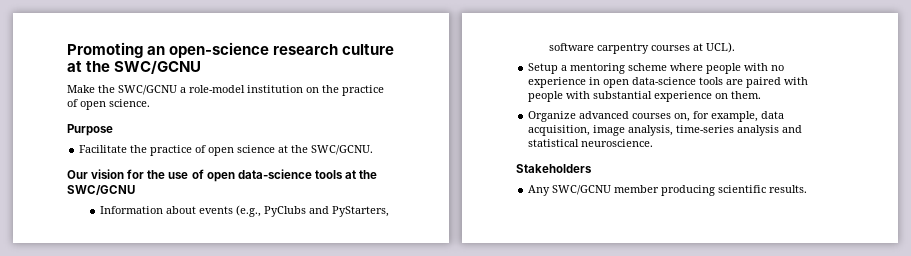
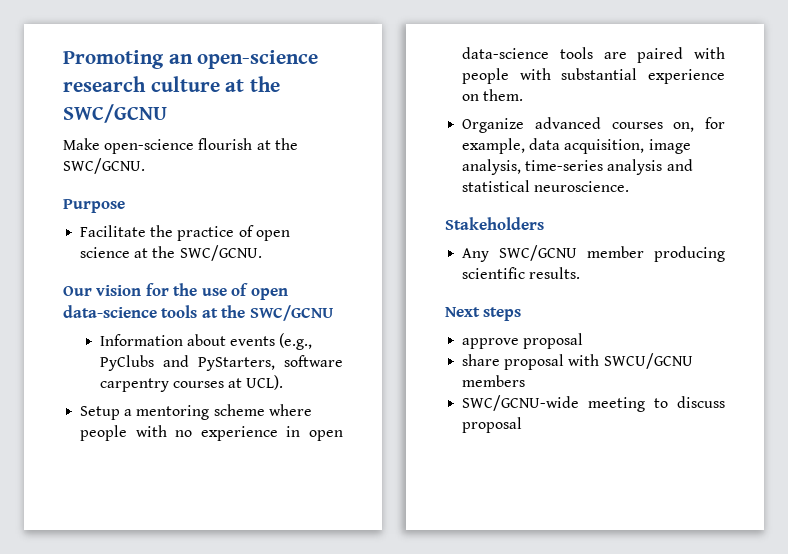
[98,85,384,96] [67,99,150,110] the SWC/GCNU a role-model institution on the practice of open science. -> [104,138,298,154] [63,158,145,174] open-science flourish at the SWC/GCNU.
(808, 189) none -> [445,307,522,321] [462,333,584,349] [462,353,693,370] [462,375,526,387] [462,395,725,412] [462,417,523,433] // Next steps // approve proposal // share proposal with SWCU/GCNU members // SWC/GCNU-wide meeting to discuss proposal

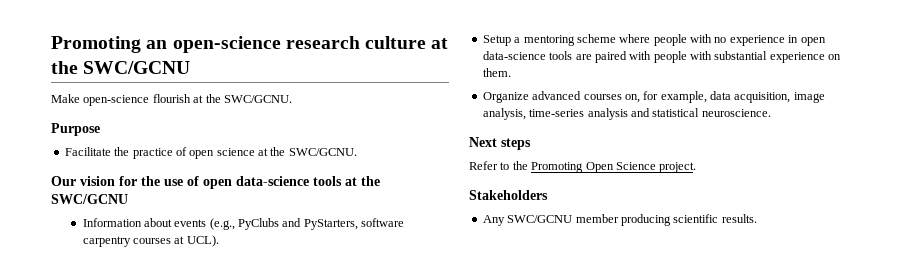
(630, 186) none -> [469,137,531,150] [469,161,697,173] // Next steps // Refer to the Promoting Open Science project.
[445,307,522,321] [462,333,584,349] [462,353,693,370] [462,375,526,387] [462,395,725,412] [462,417,523,433] // Next steps // approve proposal // share proposal with SWCU/GCNU members // SWC/GCNU-wide meeting to discuss proposal -> (757, 218) none

